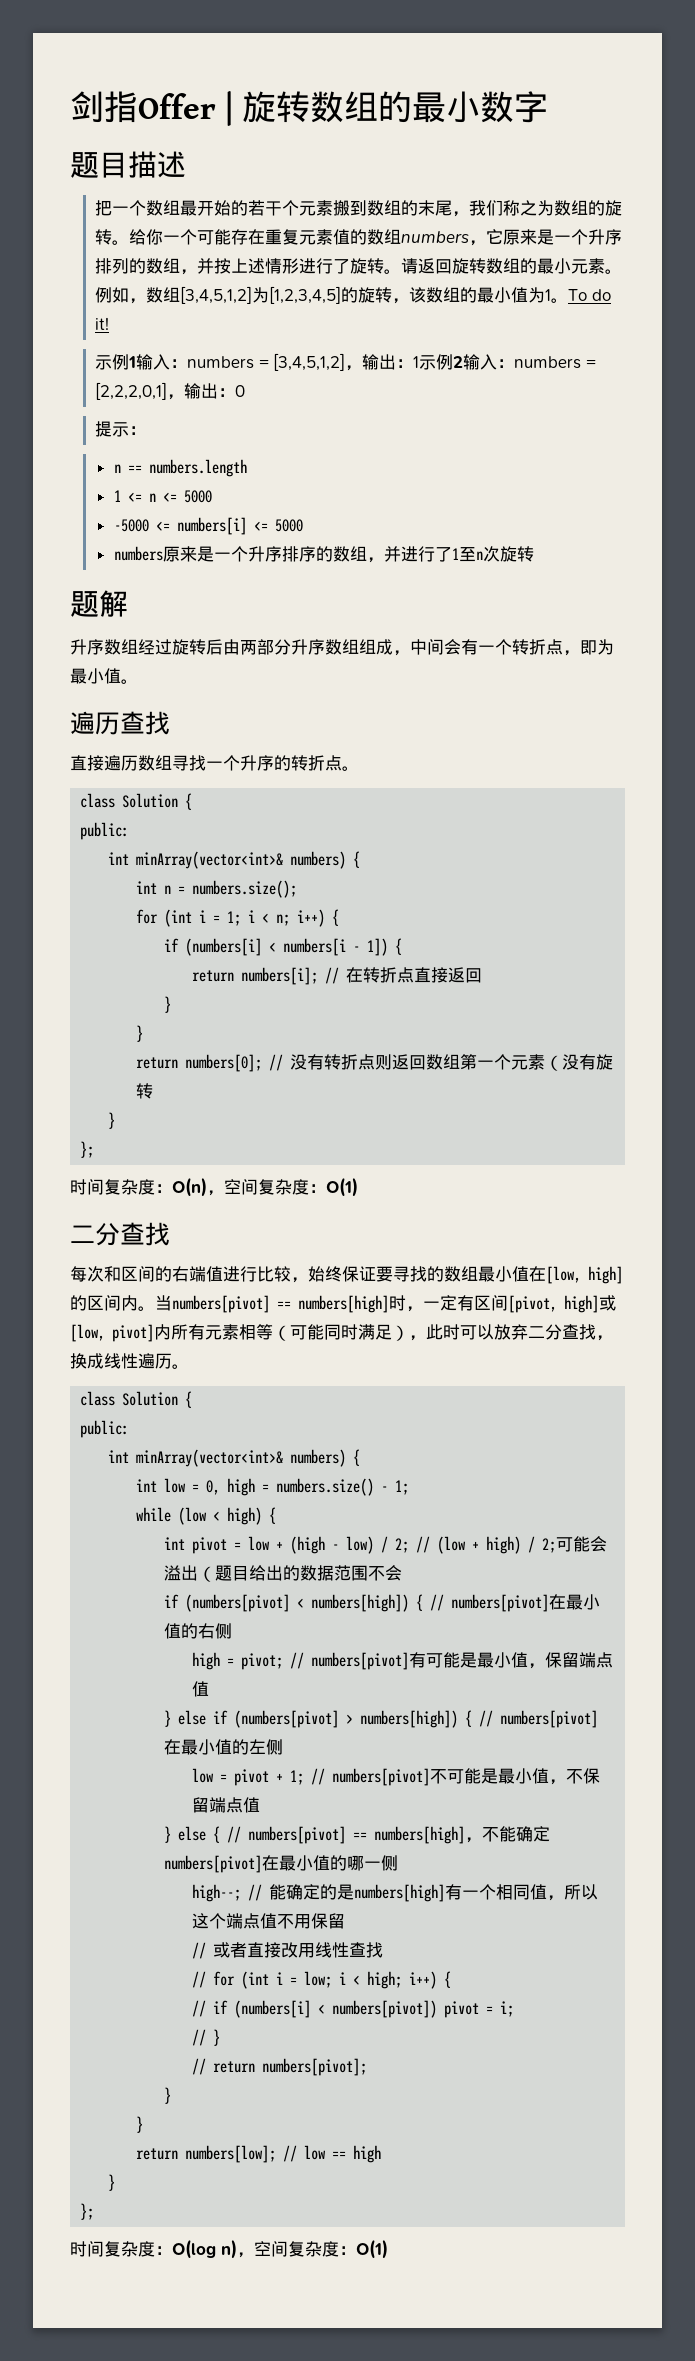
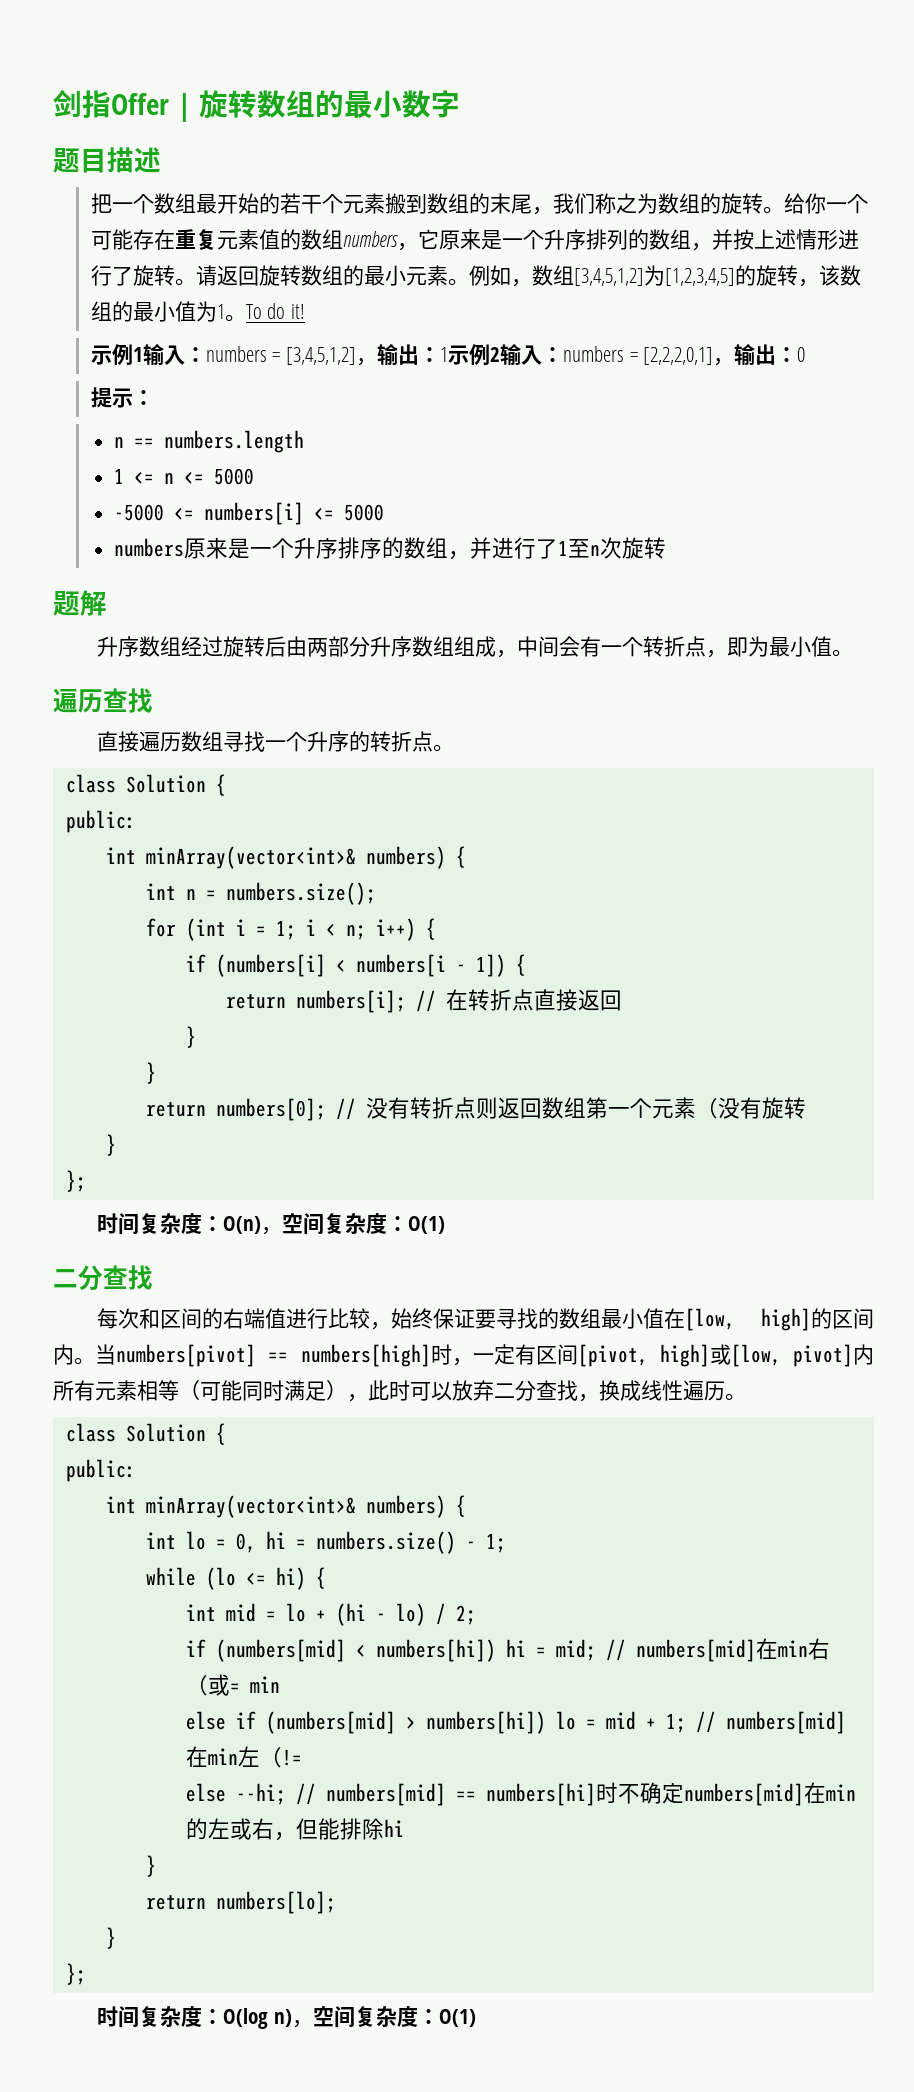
[164,1478,187,1493] low -> [185,1531,206,1550] lo
[227,1478,256,1496] high -> [265,1531,286,1549] hi
[178,1507,277,1525] [164,1536,608,1554] [164,1565,403,1582] [164,1594,601,1612] [164,1623,233,1639] [192,1652,614,1670] [192,1681,210,1697] [164,1710,599,1728] [164,1739,284,1755] [192,1768,601,1786] [192,1797,261,1813] [164,1826,551,1844] [164,1855,399,1873] [192,1884,599,1902] [192,1913,346,1929] [192,1942,384,1959] [192,1971,452,1989] [192,2000,515,2018] [192,2029,221,2046] [192,2058,368,2076] [164,2087,172,2104] [136,2116,144,2133] [136,2145,382,2163] (low < high) { // int pivot = low + (high - low) / 2; // (low + high) / 2;可能会溢出（题目给出的数据范围不会 // if (numbers[pivot] < numbers[high]) { // numbers[pivot]在最小值的右侧 // high = pivot; // numbers[pivot]有可能是最小值，保留端点值 // } else if (numbers[pivot] > numbers[high]) { // numbers[pivot]在最小值的左侧 // low = pivot + 1; // numbers[pivot]不可能是最小值，不保留端点值 // } else { // numbers[pivot] == numbers[high]，不能确定numbers[pivot]在最小值的哪一侧 // high--; // 能确定的是numbers[high]有一个相同值，所以这个端点值不用保留 // // 或者直接改用线性查找 // // for (int i = low; i < high; i++) { // // if (numbers[i] < numbers[pivot]) pivot = i; // // } // // return numbers[pivot]; // } // } // return numbers[low]; // low == high -> [205,1567,326,1590] [185,1603,476,1626] [185,1638,830,1662] [185,1674,280,1696] [185,1711,846,1734] [185,1746,302,1768] [185,1782,856,1806] [185,1818,404,1841] [145,1855,156,1877] [145,1891,336,1914] (lo <= hi) { // int mid = lo + (hi - lo) / 2; // if (numbers[mid] < numbers[hi]) hi = mid; // numbers[mid]在min右（或= min // else if (numbers[mid] > numbers[hi]) lo = mid + 1; // numbers[mid]在min左（!= // else --hi; // numbers[mid] == numbers[hi]时不确定numbers[mid]在min的左或右，但能排除hi // } // return numbers[lo];

